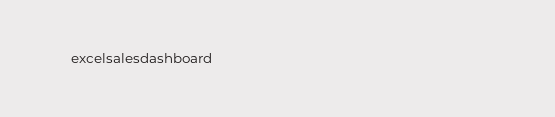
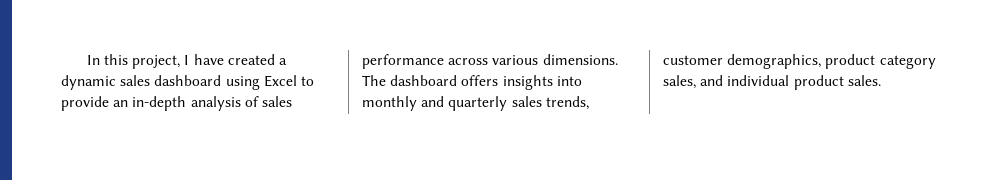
[71,53,212,63] excelsalesdashboard -> [86,54,287,69] [61,75,314,90] [61,96,292,111] [362,54,618,69] [362,75,582,90] [362,96,589,111] [663,54,936,69] [663,75,881,90] In this project, I have created a dynamic sales dashboard using Excel to provide an in-depth analysis of sales performance across various dimensions. The dashboard offers insights into monthly and quarterly sales trends, customer demographics, product category sales, and individual product sales.

